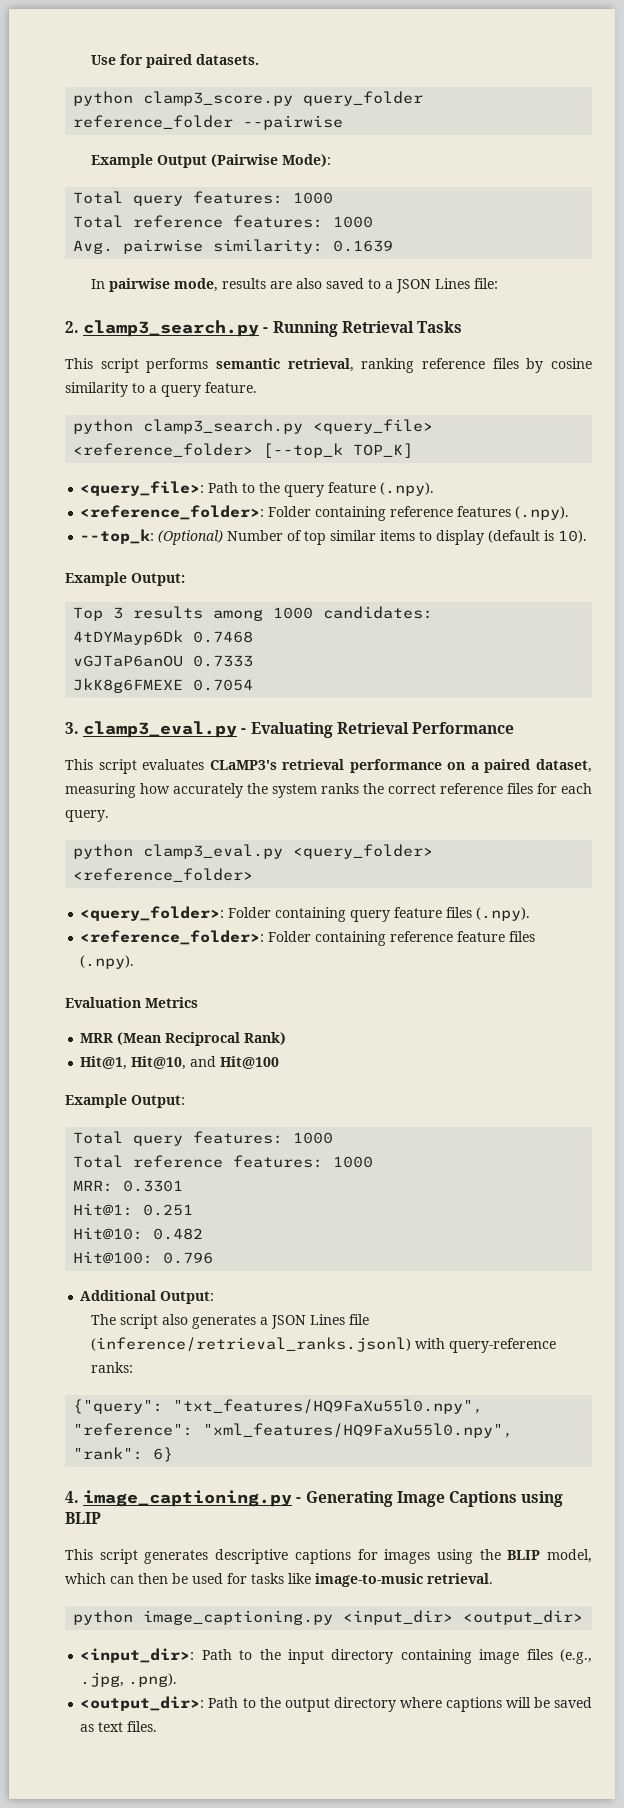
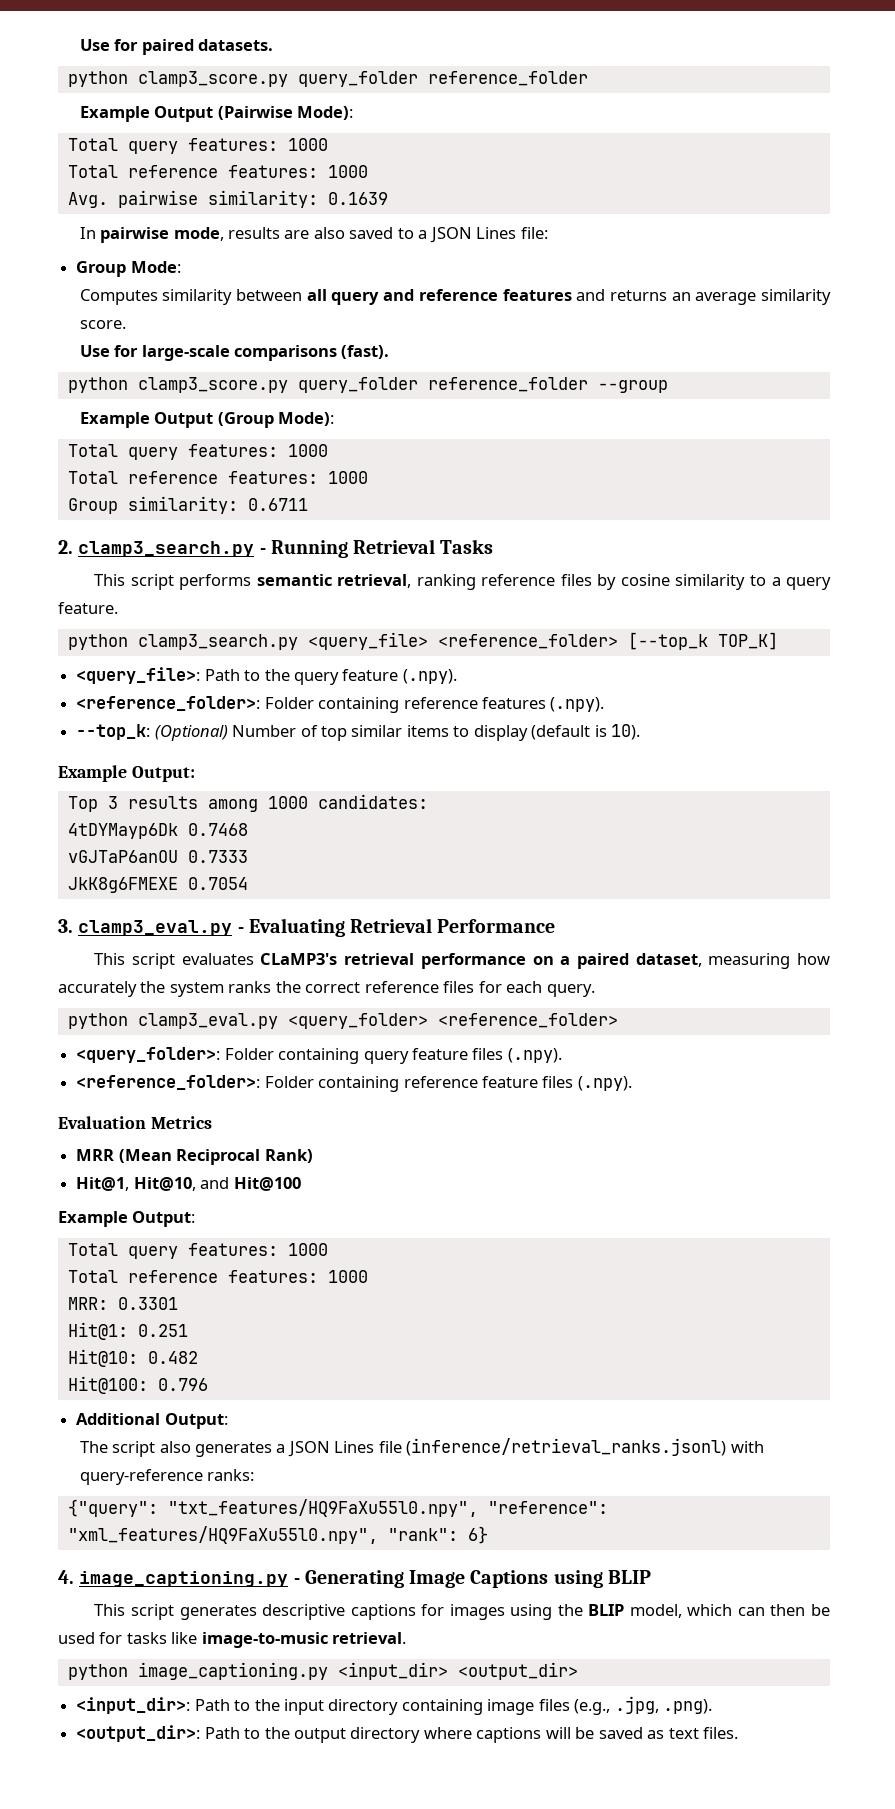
[243,115,344,130] --pairwise -> (588, 78) none
(498, 283) none -> [76,261,181,277] [79,289,832,305] [79,320,126,329] [79,345,390,361] [67,377,668,393] [79,412,334,428] [67,444,328,460] [67,471,368,484] [67,496,308,514] // Group Mode: // Computes similarity between all query and reference features and returns an average similarity score. // Use for large-scale comparisons (fast). // python clamp3_score.py query_folder reference_folder --group // Example Output (Group Mode): // Total query features: 1000 // Total reference features: 1000 // Group similarity: 0.6711

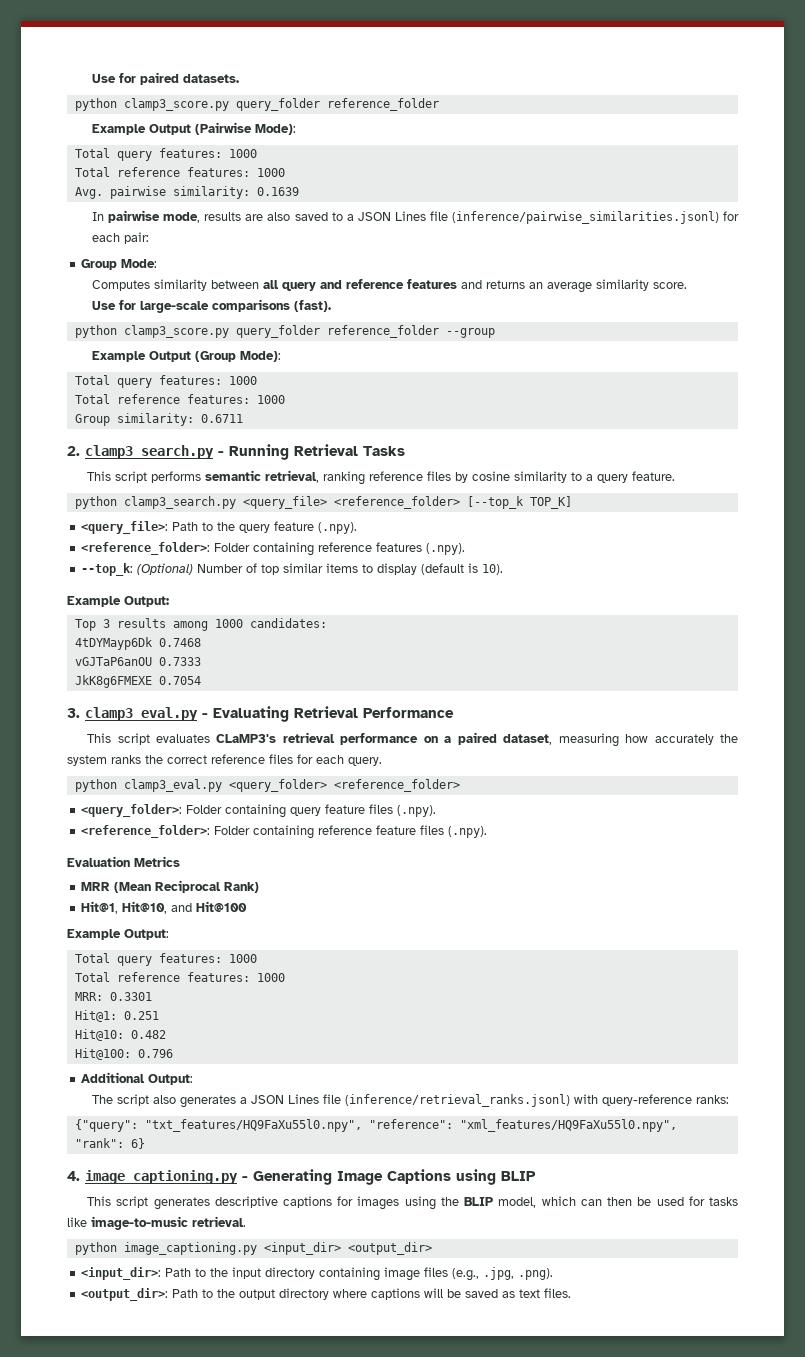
[520,227,548,239] file: -> [429,211,740,224] [92,232,150,244] file (inference/pairwise_similarities.jsonl) for each pair:

